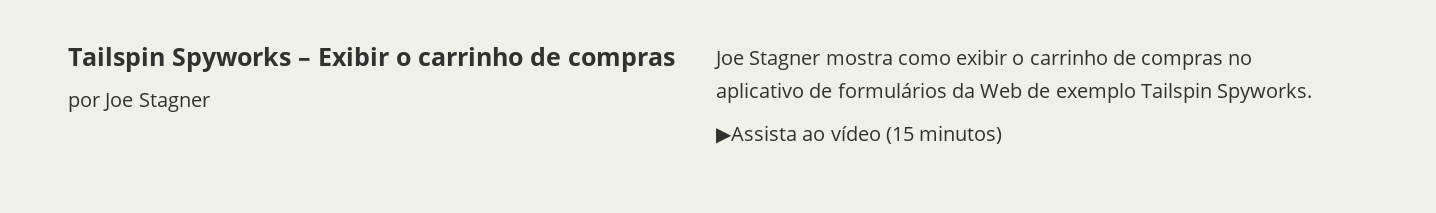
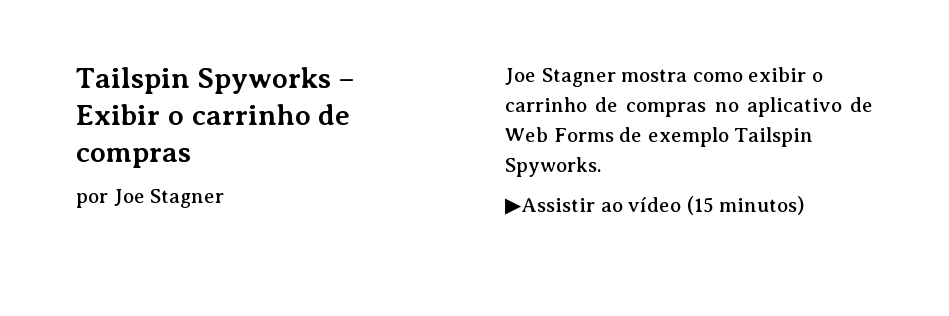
[837,82,1023,98] formulários da Web -> [505,127,614,142] Web Forms
[716,125,797,144] ▶Assista -> [505,198,595,215] ▶Assistir

